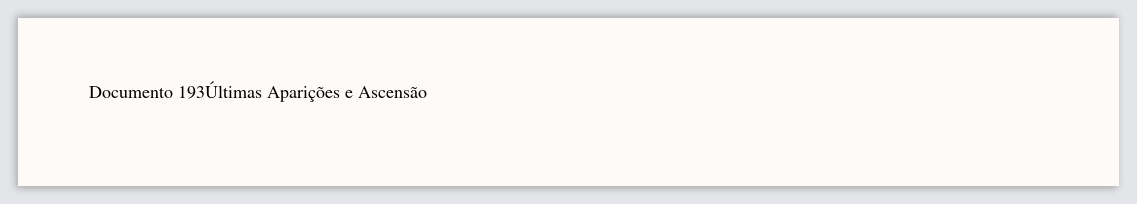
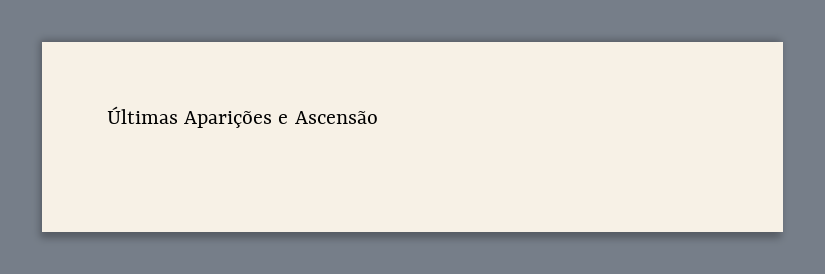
[89,81,262,99] Documento 193Últimas -> [107,106,178,124] Últimas

